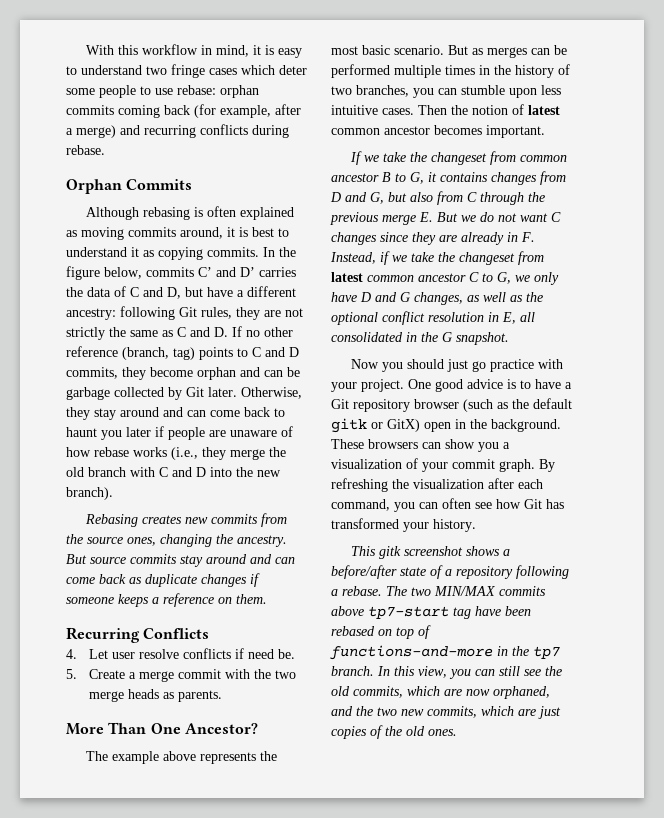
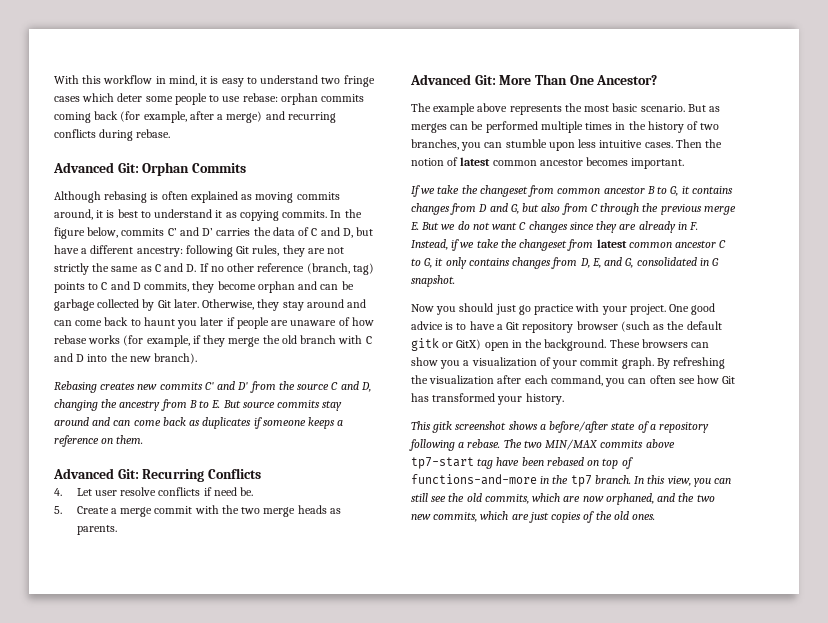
(105, 150) none -> [53,162,139,173] Advanced Git:
[171,447,198,460] (i.e., -> [123,335,201,347] (for example, if
[260,513,287,527] [66,534,287,547] from the source ones, changing the ancestry. -> [204,381,371,393] [54,399,221,411] C' and D' from the source C and D, changing the ancestry from B to E.
[145,574,247,587] duplicate changes -> [202,417,252,429] duplicates
(267, 599) none -> [53,468,139,479] Advanced Git:
(223, 696) none -> [410,74,496,85] Advanced Git:
[515,272,559,285] [331,292,543,305] [331,311,535,325] we only have D and G changes, as well as the optional conflict resolution in E, all -> [435,257,634,269] it only contains changes from D, E, and G,
[421,332,438,342] the -> (709, 262) none

